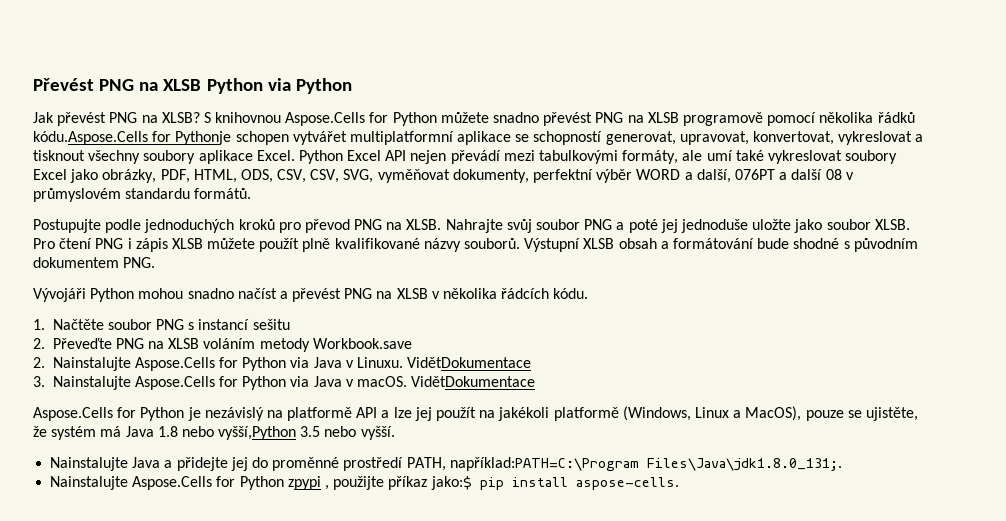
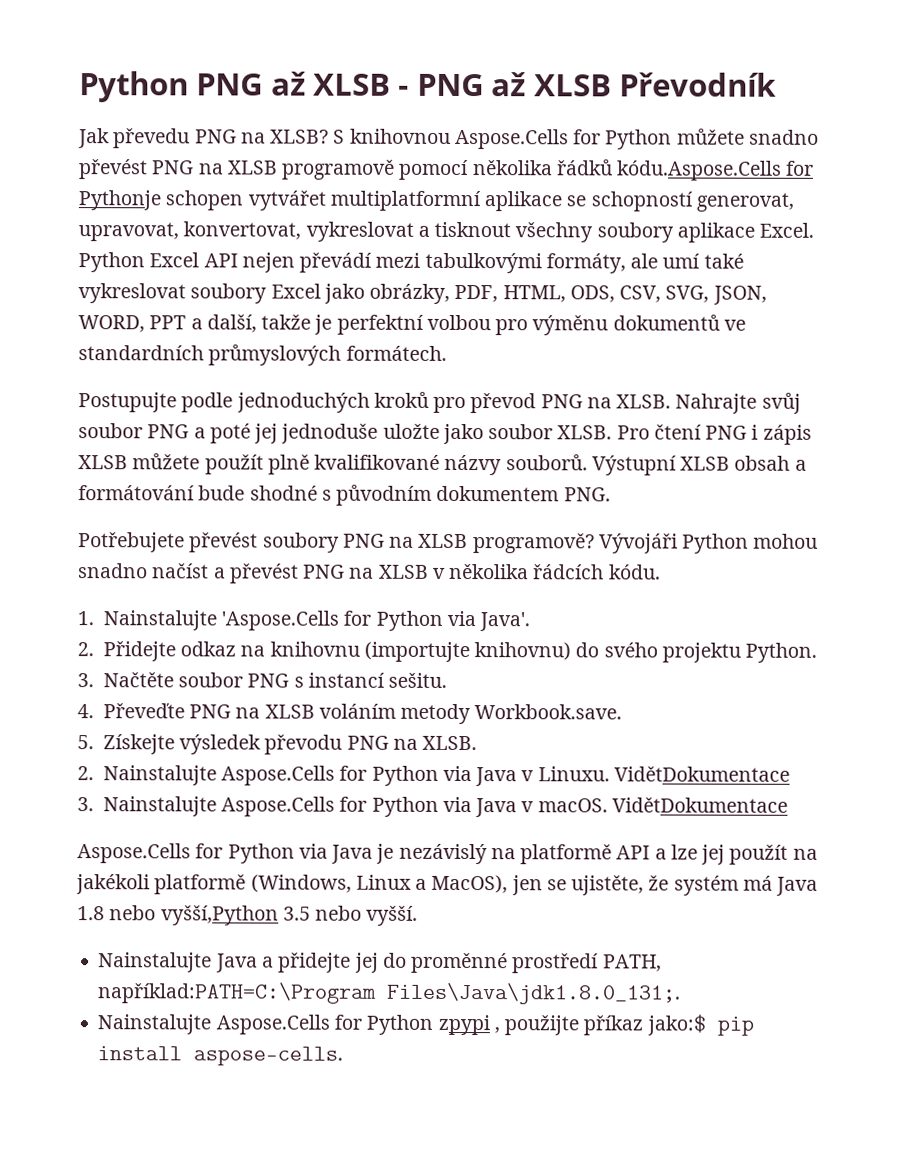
[33,78,352,94] Převést PNG na XLSB Python via Python -> [79,71,777,103] Python PNG až XLSB - PNG až XLSB Převodník
[57,112,107,126] převést -> [113,128,191,149] převedu
[310,169,854,183] [33,188,252,202] CSV, SVG, vyměňovat dokumenty, perfektní výběr WORD a další, 076PT a další 08 v průmyslovém standardu formátů. -> [665,285,767,305] [78,314,746,336] [78,344,447,366] SVG, JSON, WORD, PPT a další, takže je perfektní volbou pro výměnu dokumentů ve standardních průmyslových formátech.
(156, 262) none -> [78,532,595,554] Potřebujete převést soubory PNG na XLSB programově?
(45, 324) none -> [102,610,531,632] [77,641,818,663] [77,673,94,688] Nainstalujte 'Aspose.Cells for Python via Java'. // 2. Přidejte odkaz na knihovnu (importujte knihovnu) do svého projektu Python. // 3.
[252,319,290,330] [33,338,45,349] sešitu // 2. -> [388,672,448,688] [77,704,94,719] sešitu. // 4.
[312,338,412,349] Workbook.save -> [474,704,623,720] [77,734,478,755] Workbook.save. // 5. Získejte výsledek převodu PNG na XLSB.
(185, 414) none -> [298,843,374,864] via Java
[805,410,844,421] pouze -> [511,875,543,896] jen

